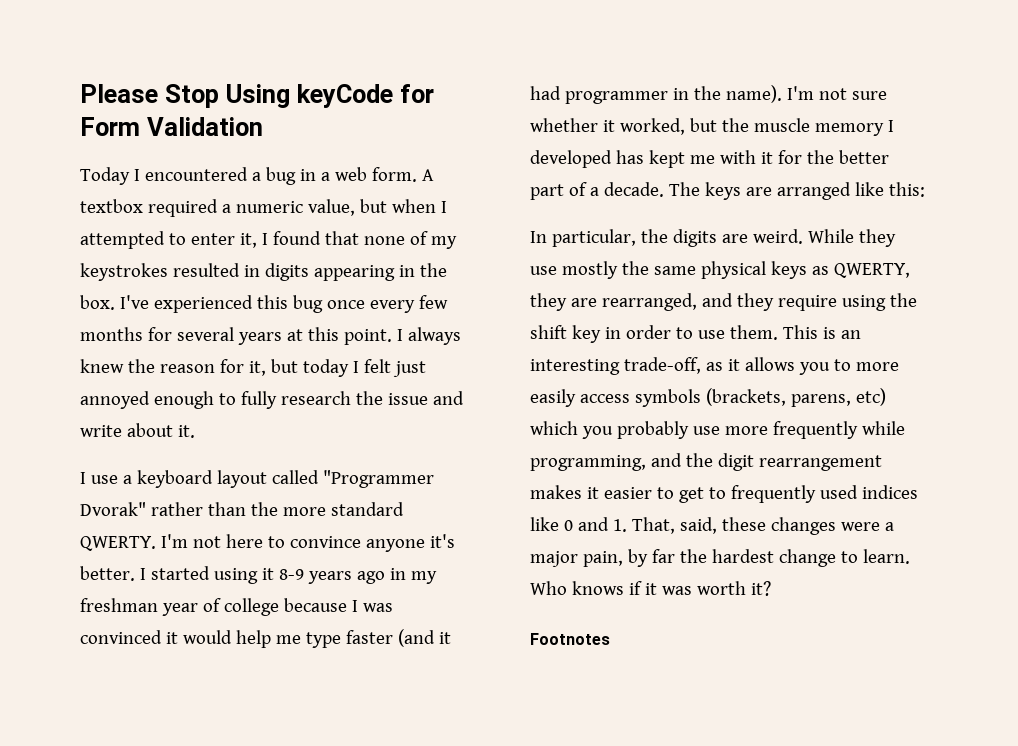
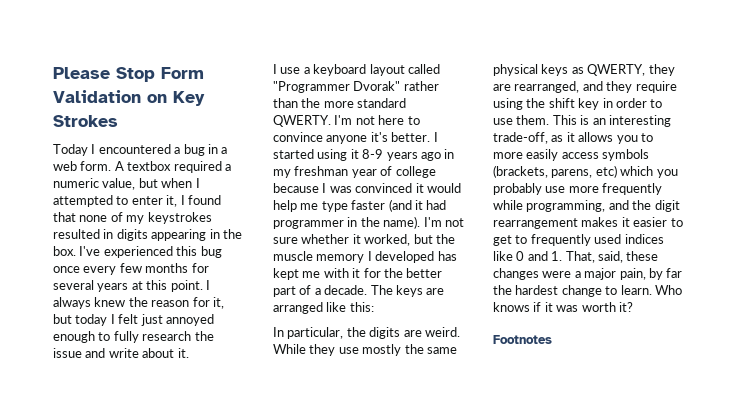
[225,84,434,108] Using keyCode for -> (155, 74) none
(263, 126) none -> [147,91,205,106] [53,115,118,127] on Key Strokes

